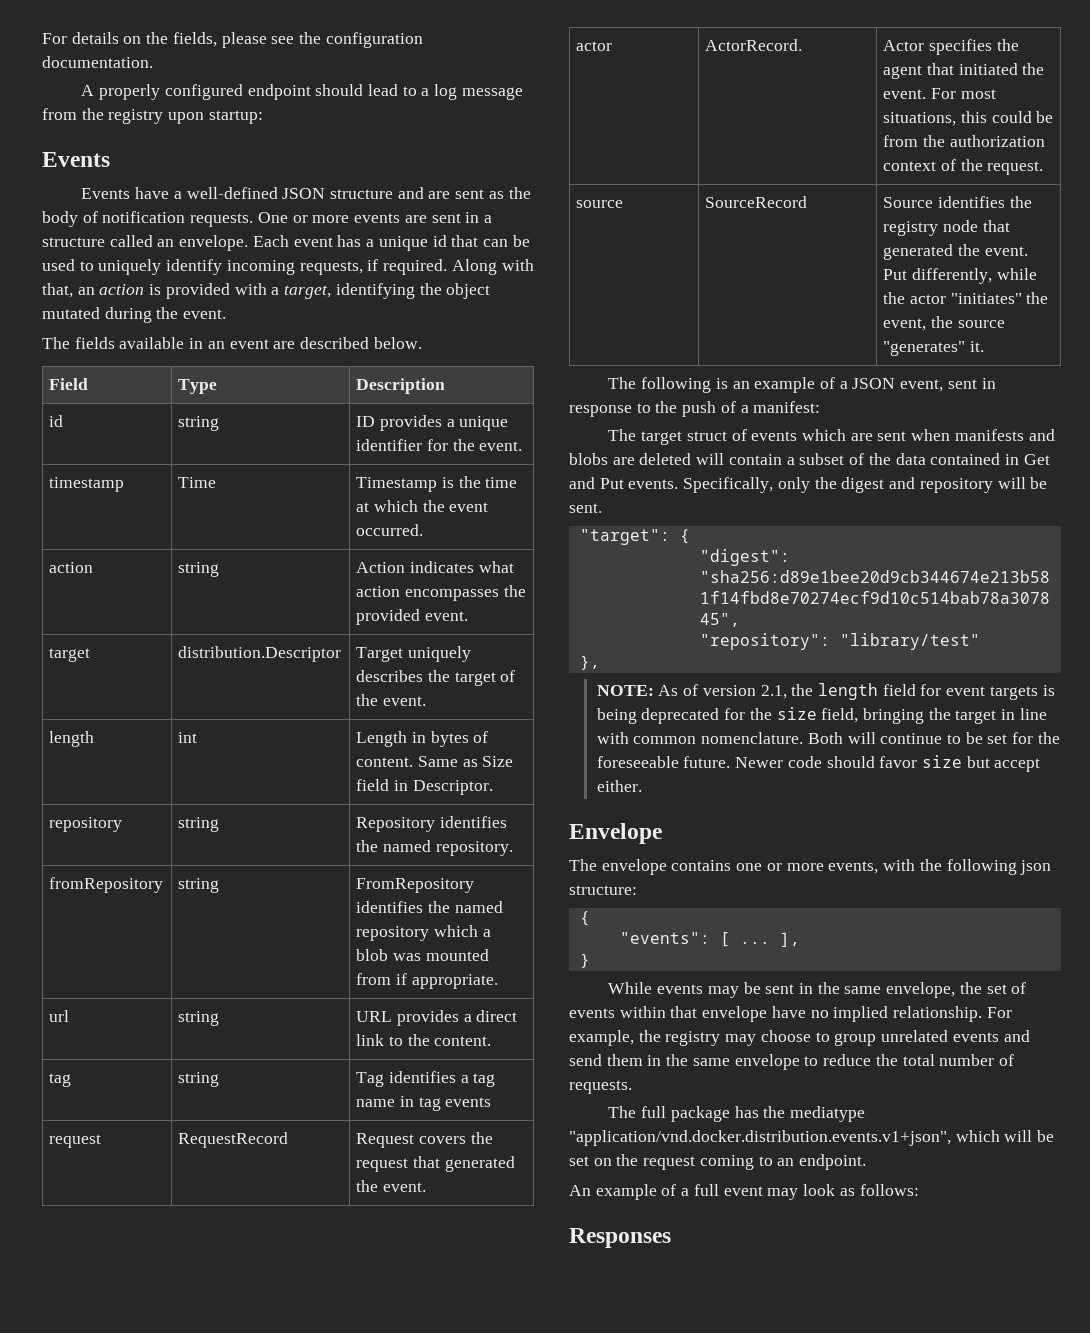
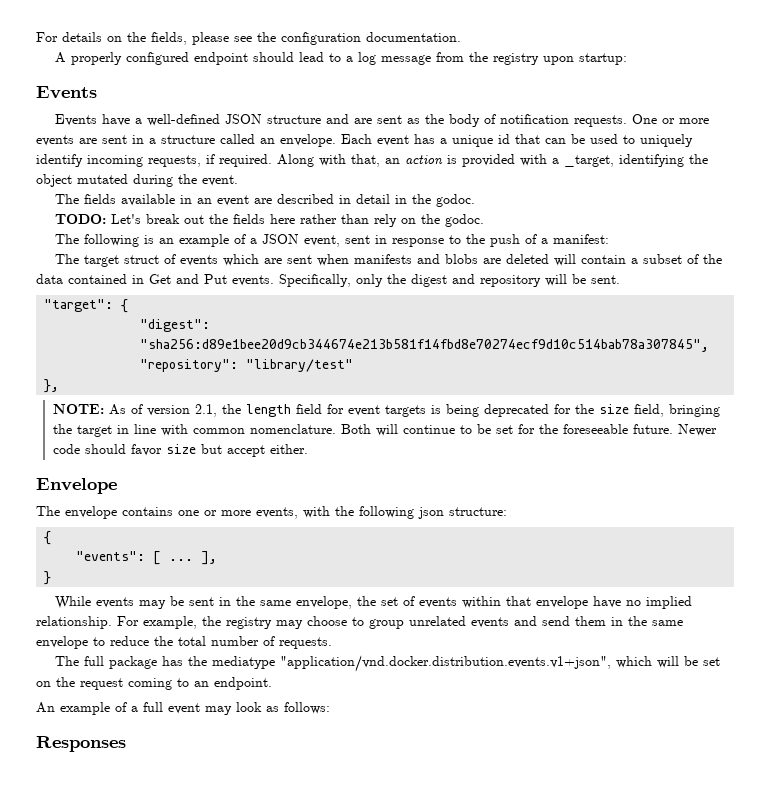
[284,285,332,299] target, -> [564,155,614,167] _target,
[373,337,422,349] [49,378,89,390] [178,379,218,394] [356,378,446,394] [49,415,64,427] [178,416,220,431] [356,415,509,431] [356,439,523,451] [49,477,125,492] [178,477,217,488] [356,476,518,492] [356,500,489,512] [356,524,424,536] [49,562,94,573] [178,562,220,577] [356,561,514,573] [356,585,526,601] [356,609,468,625] [49,648,91,662] [178,646,342,662] [356,646,471,662] [356,670,516,686] [356,694,426,706] [49,731,95,747] [178,732,198,743] [356,731,489,747] [356,756,514,767] [356,779,493,795] [49,817,123,832] [178,817,220,832] [356,816,507,832] [356,840,513,856] [49,877,164,893] [178,878,220,893] [356,878,475,893] [356,901,503,913] [356,925,491,941] [356,949,489,961] [356,973,498,989] [49,1010,70,1022] [178,1011,220,1026] [356,1010,518,1026] [356,1034,492,1046] [49,1073,72,1087] [178,1072,220,1087] [356,1071,496,1087] [356,1096,492,1111] [49,1134,102,1148] [178,1132,289,1148] [356,1132,493,1148] [356,1156,515,1172] [356,1180,426,1192] [576,41,613,51] [705,39,803,51] [883,39,1019,55] [883,63,1045,79] [883,88,996,99] [883,111,1054,126] [883,135,1045,147] [883,159,1044,175] [576,200,624,208] [705,196,808,208] [883,196,1032,208] [883,220,1010,236] [883,244,1028,260] [883,268,1037,284] [883,292,1049,304] [883,316,1005,331] [883,341,984,356] below. // Field | Type | Description // id | string | ID provides a unique identifier for the event. // timestamp | Time | Timestamp is the time at which the event occurred. // action | string | Action indicates what action encompasses the provided event. // target | distribution.Descriptor | Target uniquely describes the target of the event. // length | int | Length in bytes of content. Same as Size field in Descriptor. // repository | string | Repository identifies the named repository. // fromRepository | string | FromRepository identifies the named repository which a blob was mounted from if appropriate. // url | string | URL provides a direct link to the content. // tag | string | Tag identifies a tag name in tag events // request | RequestRecord | Request covers the request that generated the event. // actor | ActorRecord. | Actor specifies the agent that initiated the event. For most situations, this could be from the authorization context of the request. // source | SourceRecord | Source identifies the registry node that generated the event. Put differently, while the actor "initiates" the event, the source "generates" it. -> [339,194,476,207] [55,214,485,227] in detail in the godoc. // TODO: Let's break out the fields here rather than rely on the godoc.

